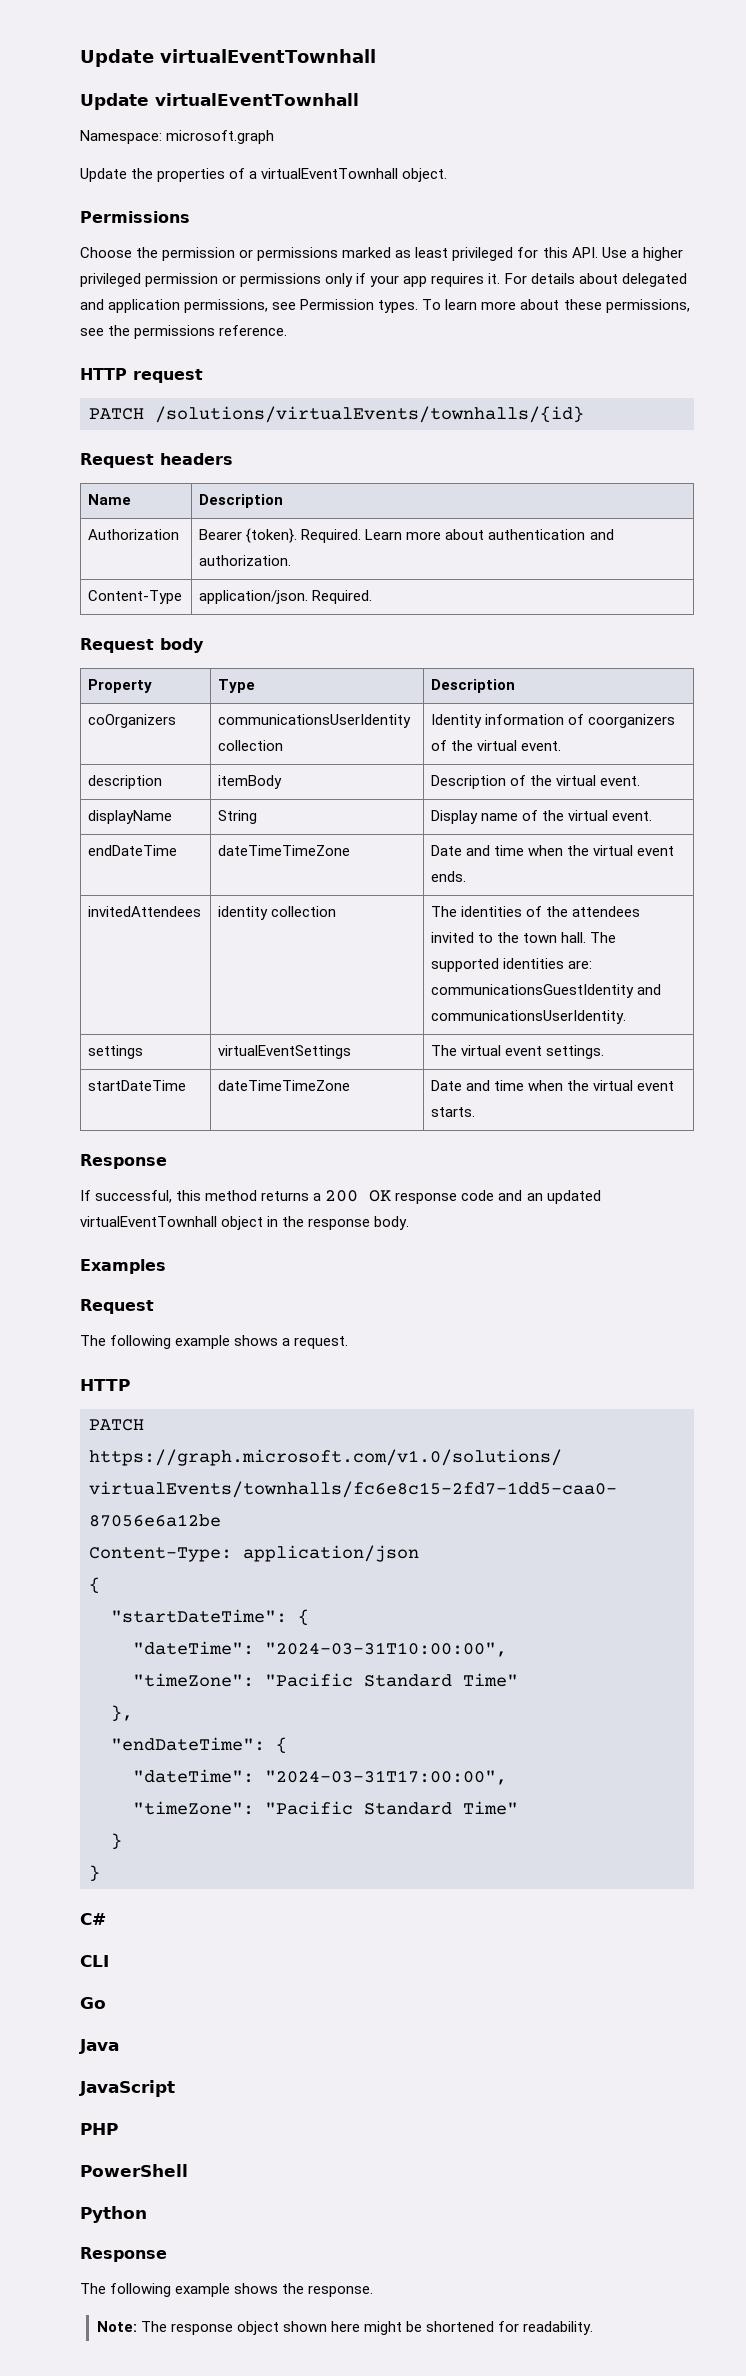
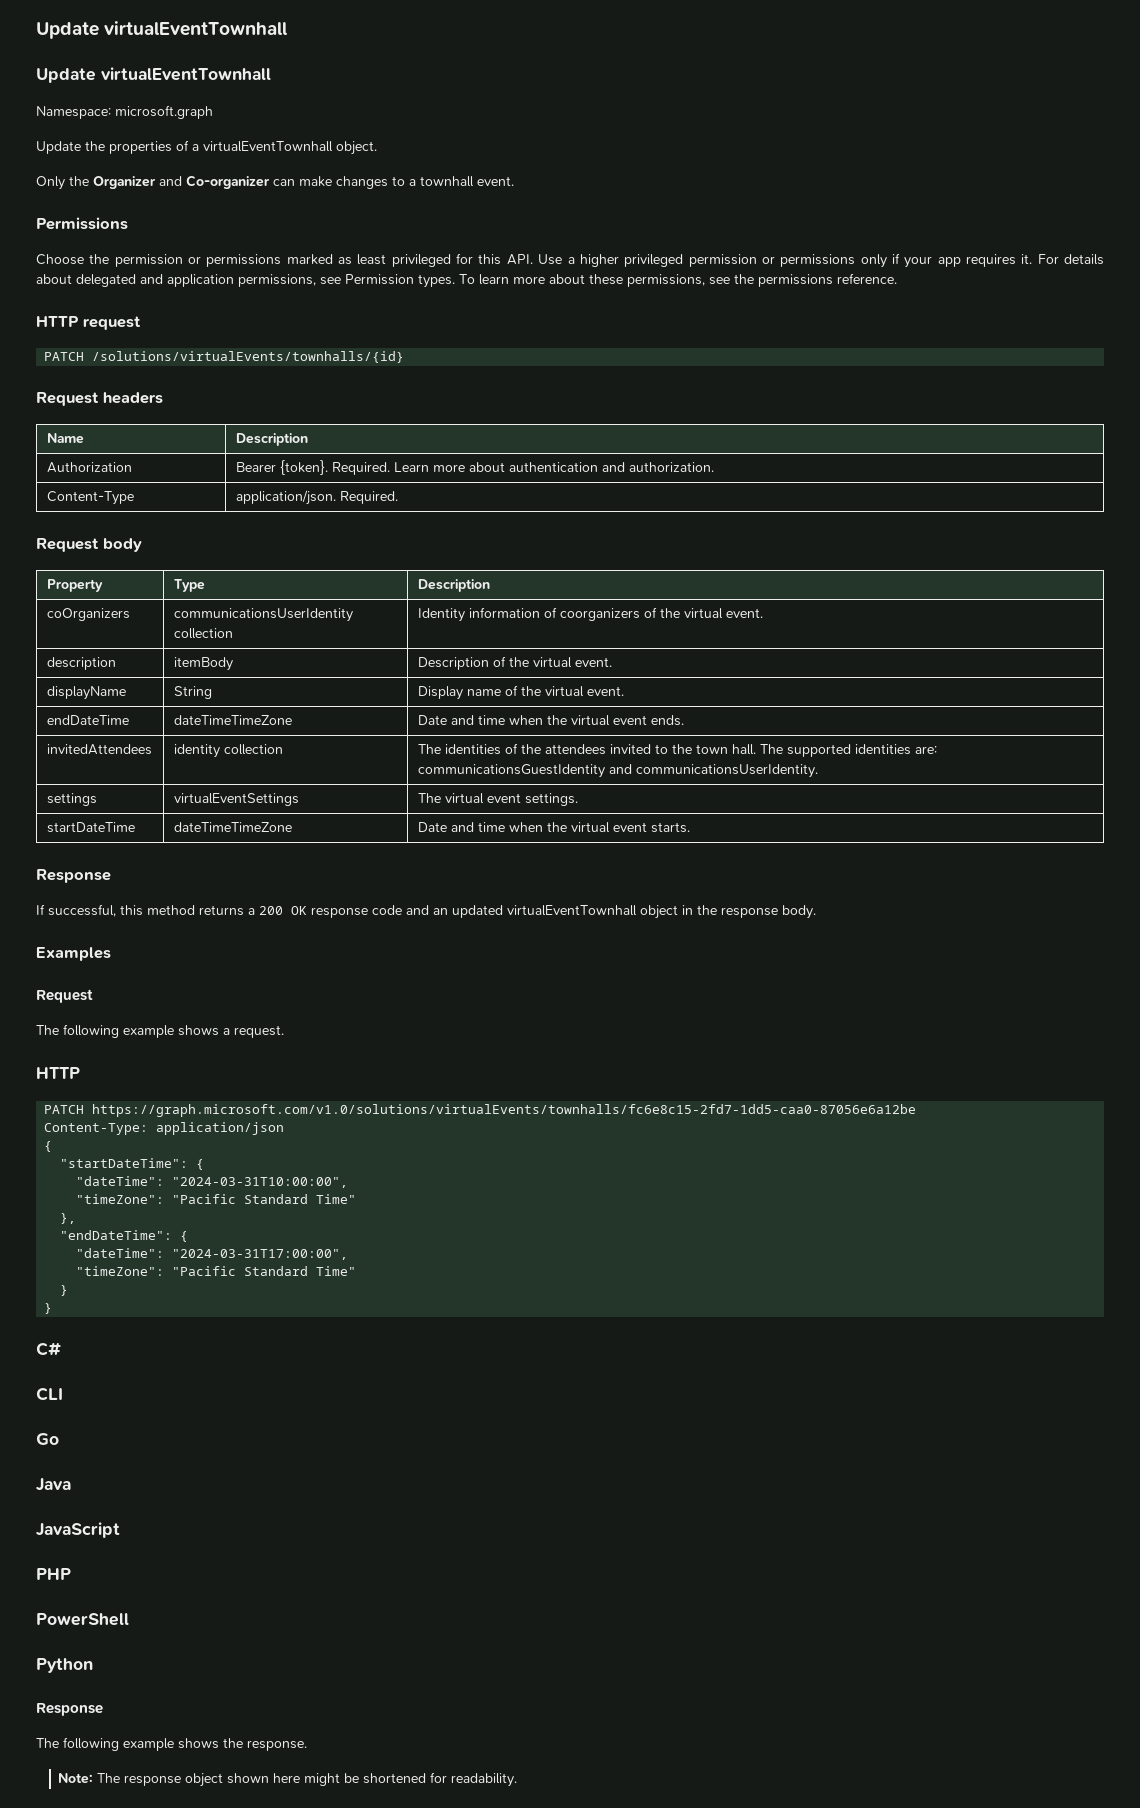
(448, 175) none -> [36,175,514,190] // Only the Organizer and Co-organizer can make changes to a townhall event.

